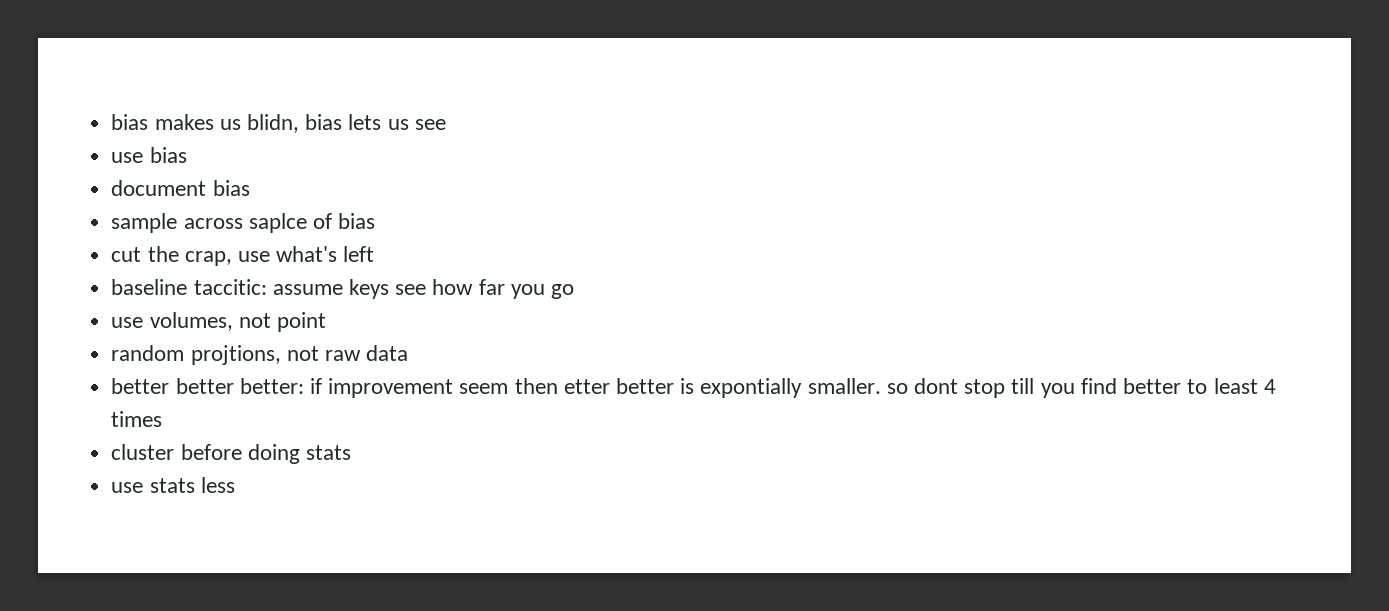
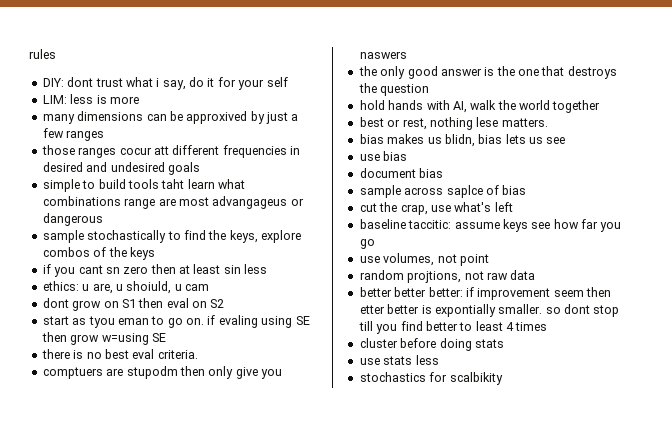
(111, 122) none -> [29,49,56,59] [42,77,288,90] [42,94,139,104] [42,111,299,124] [42,128,105,141] [41,145,300,158] [42,162,200,175] [42,179,245,192] [42,196,304,209] [42,213,103,226] [42,230,301,243] [42,247,155,260] [42,264,268,277] [42,281,209,294] [42,298,225,311] [42,315,310,328] [41,332,166,345] [41,349,198,359] [42,366,282,379] [359,51,407,59] [358,66,617,79] [358,83,430,96] [359,100,601,113] [359,117,548,130] rules // DIY: dont trust what i say, do it for your self // LIM: less is more // many dimensions can be approxived by just a few ranges // those ranges cocur att different frequencies in desired and undesired goals // simple to build tools taht learn what combinations range are most advangageus or dangerous // sample stochastically to find the keys, explore combos of the keys // if you cant sn zero then at least sin less // ethics: u are, u shoiuld, u cam // dont grow on S1 then eval on S2 // start as tyou eman to go on. if evaling using SE then grow w=using SE // there is no best eval criteria. // comptuers are stupodm then only give you naswers // the only good answer is the one that destroys the question // hold hands with AI, walk the world together // best or rest, nothing lese matters. //
(235, 485) none -> [359,372,503,385] // stochastics for scalbikity

